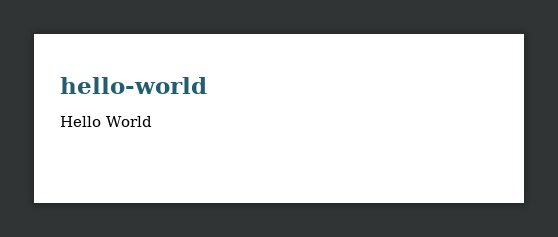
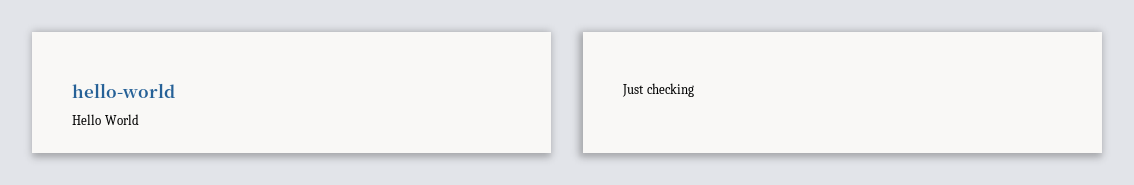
(152, 121) none -> [622,83,694,97] // Just checking

